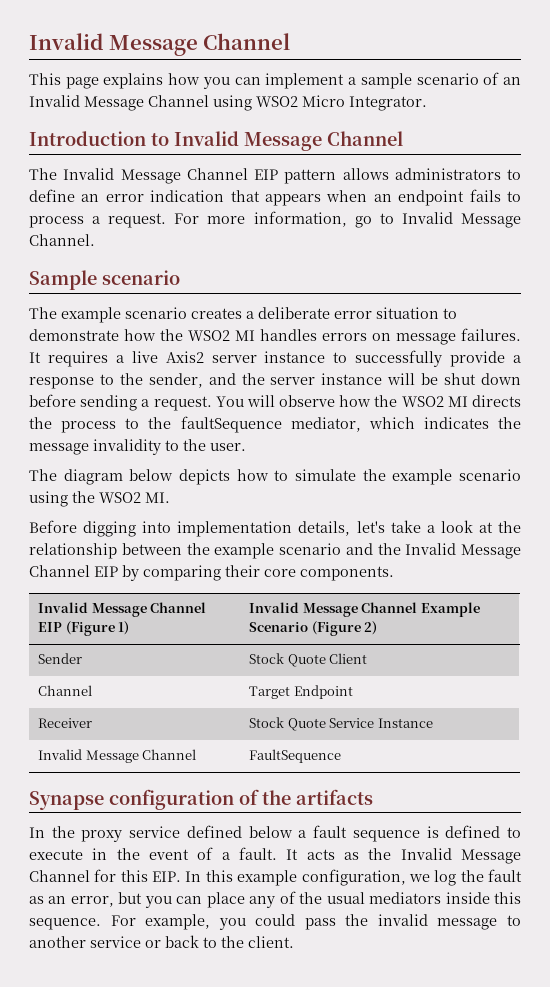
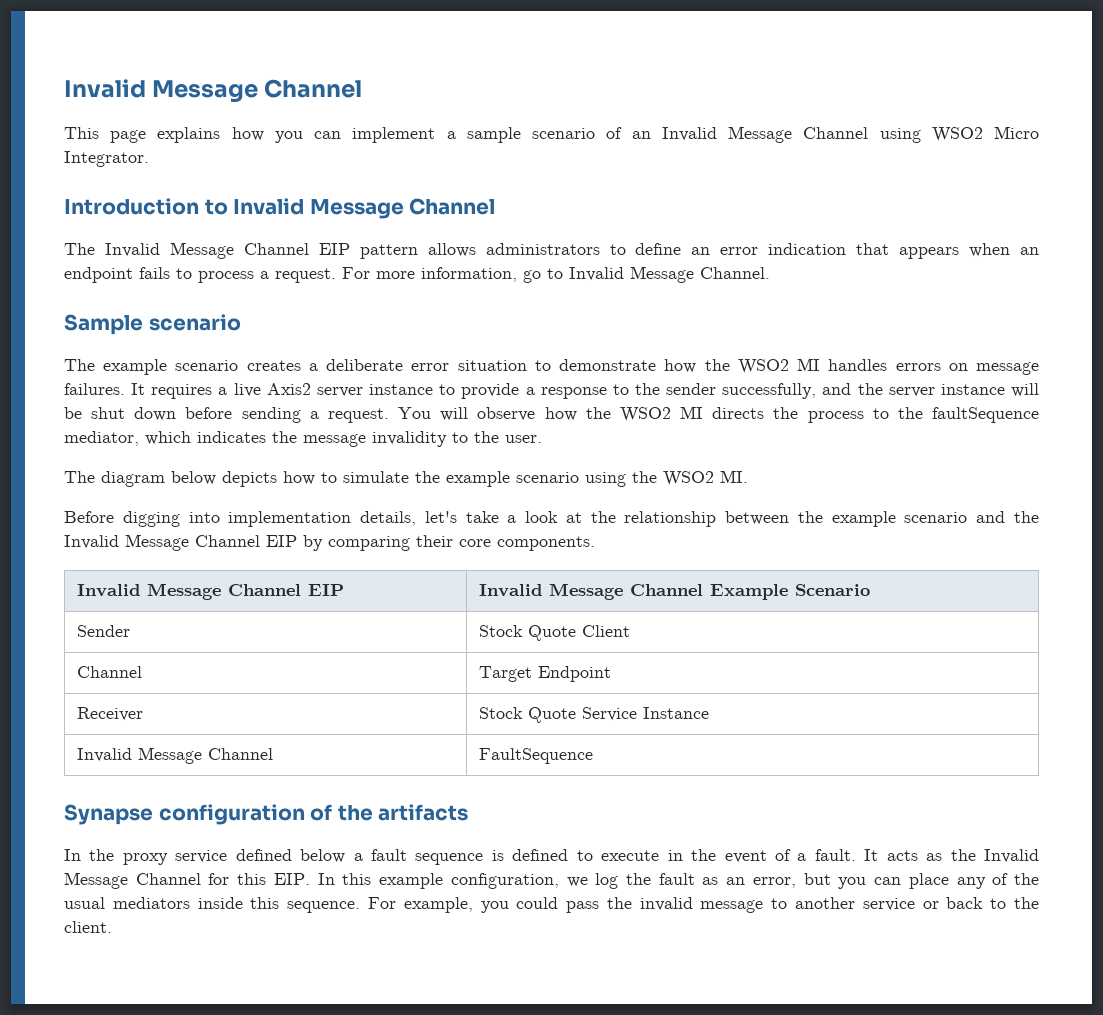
[355,350,443,367] successfully -> (456, 389) none
[148,373,203,388] sender, -> [666,383,817,399] sender successfully,
[65,621,130,636] (Figure 1) -> (345, 590) none
[311,621,378,636] (Figure 2) -> (871, 590) none

